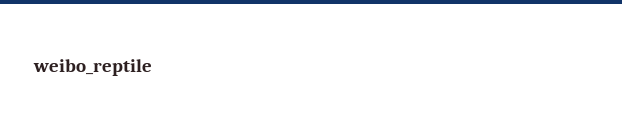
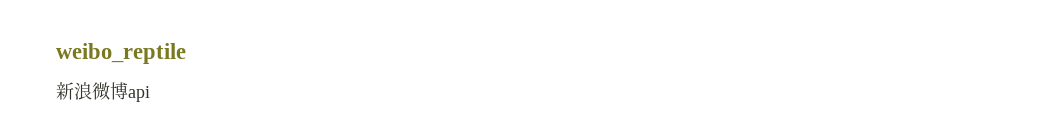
(152, 67) none -> [56,82,150,102] // 新浪微博api

